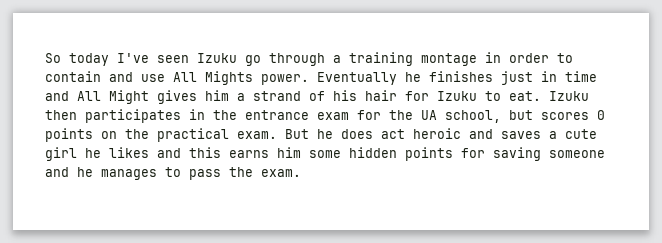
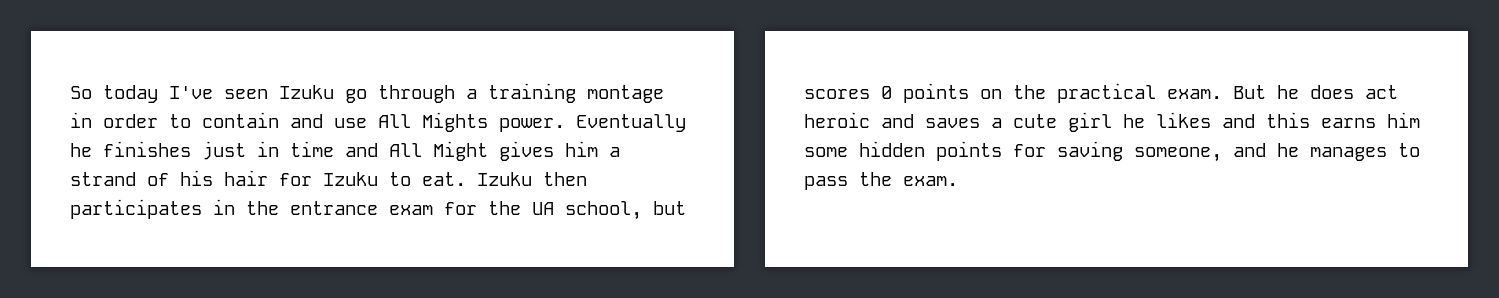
[549,150,605,158] someone -> [1134,147,1222,162] someone,

